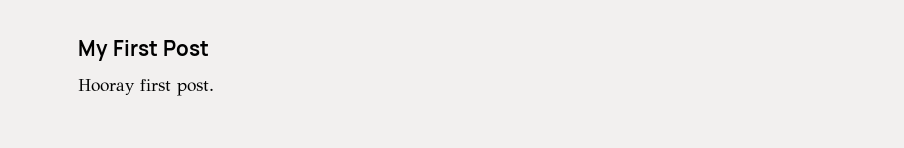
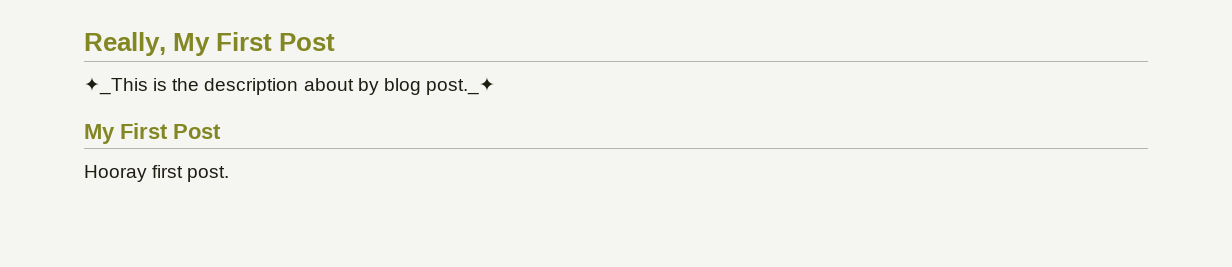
(78, 50) none -> [84,32,336,56] [84,76,495,95] Really, My First Post // ✦_This is the description about by blog post._✦ //

